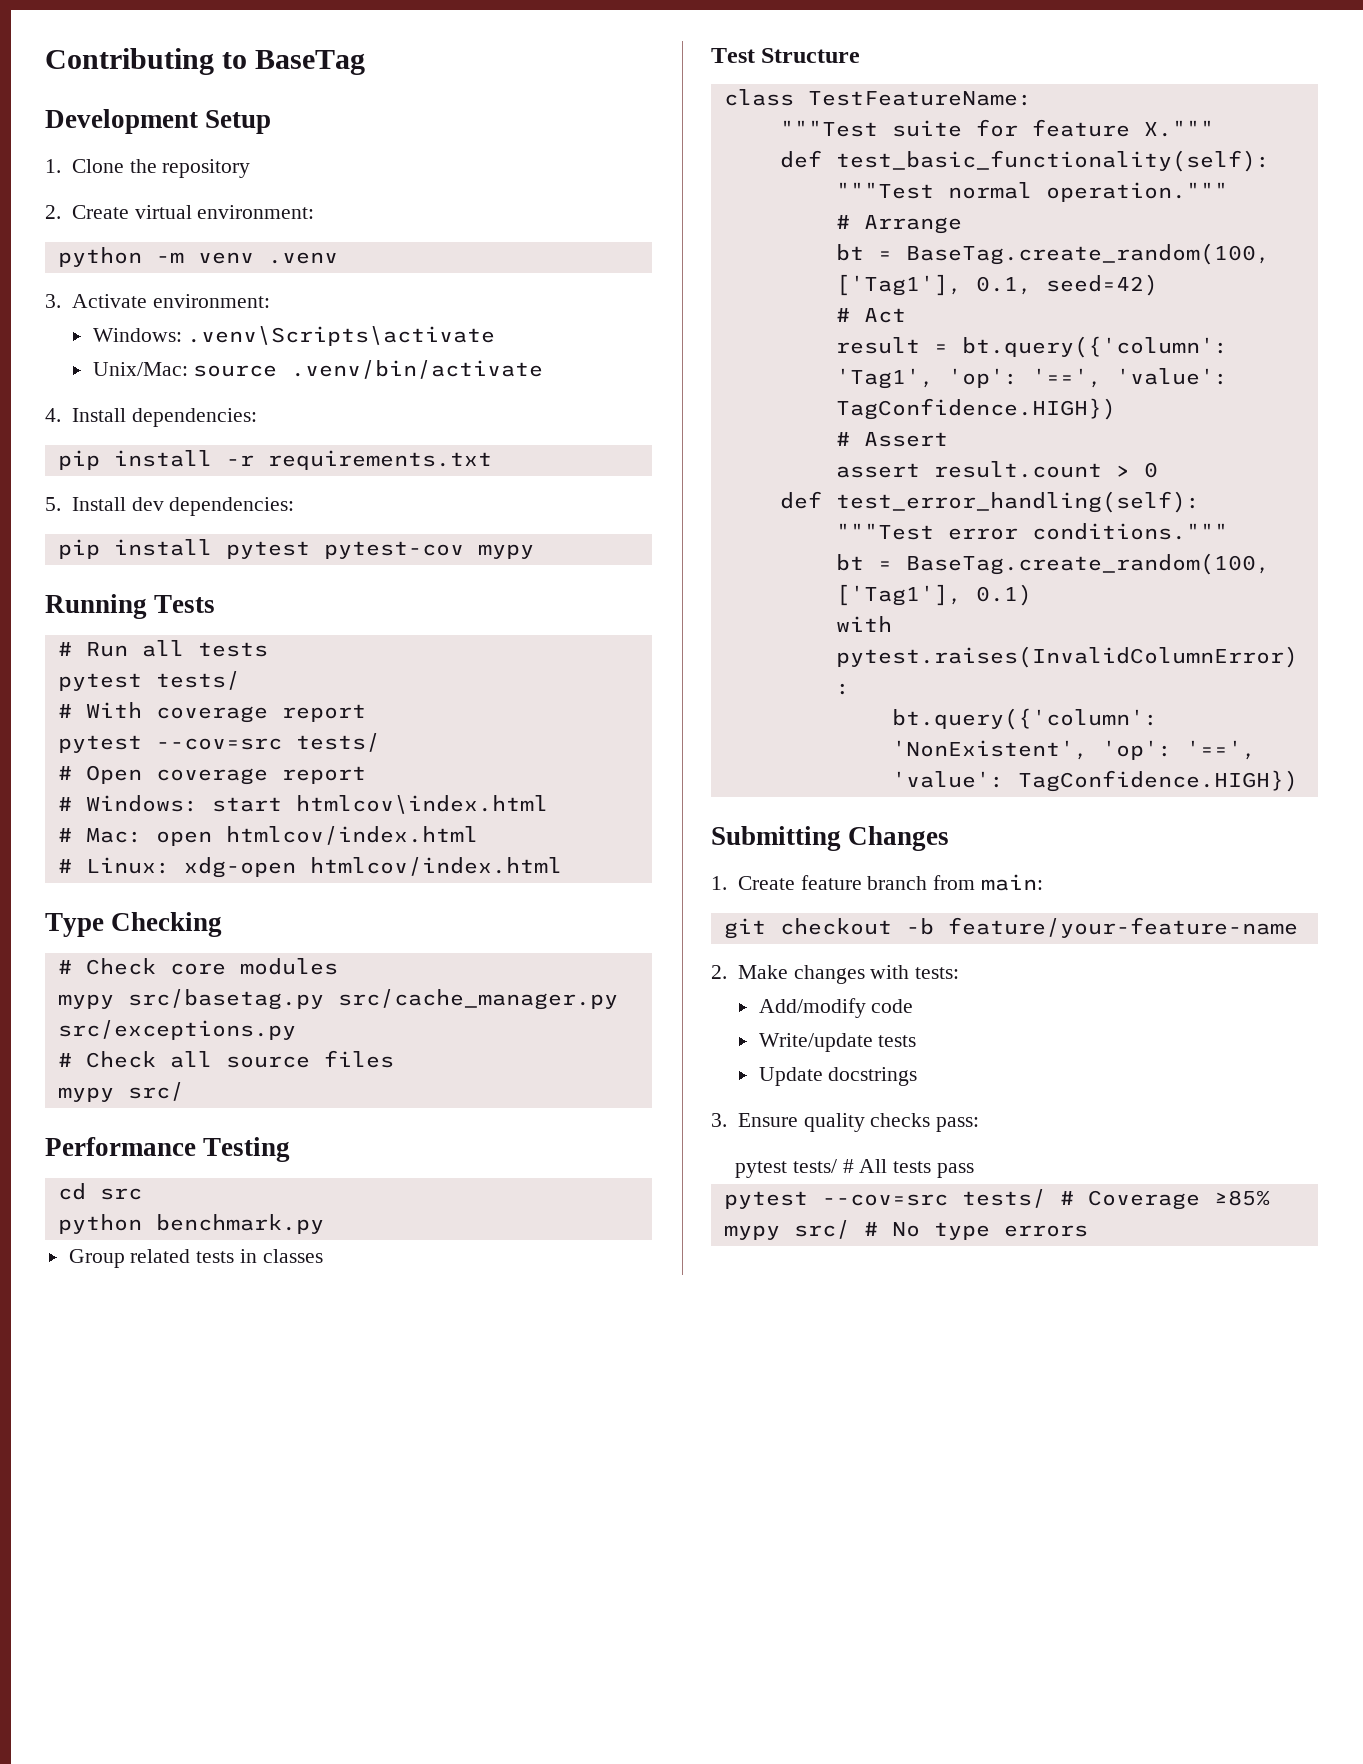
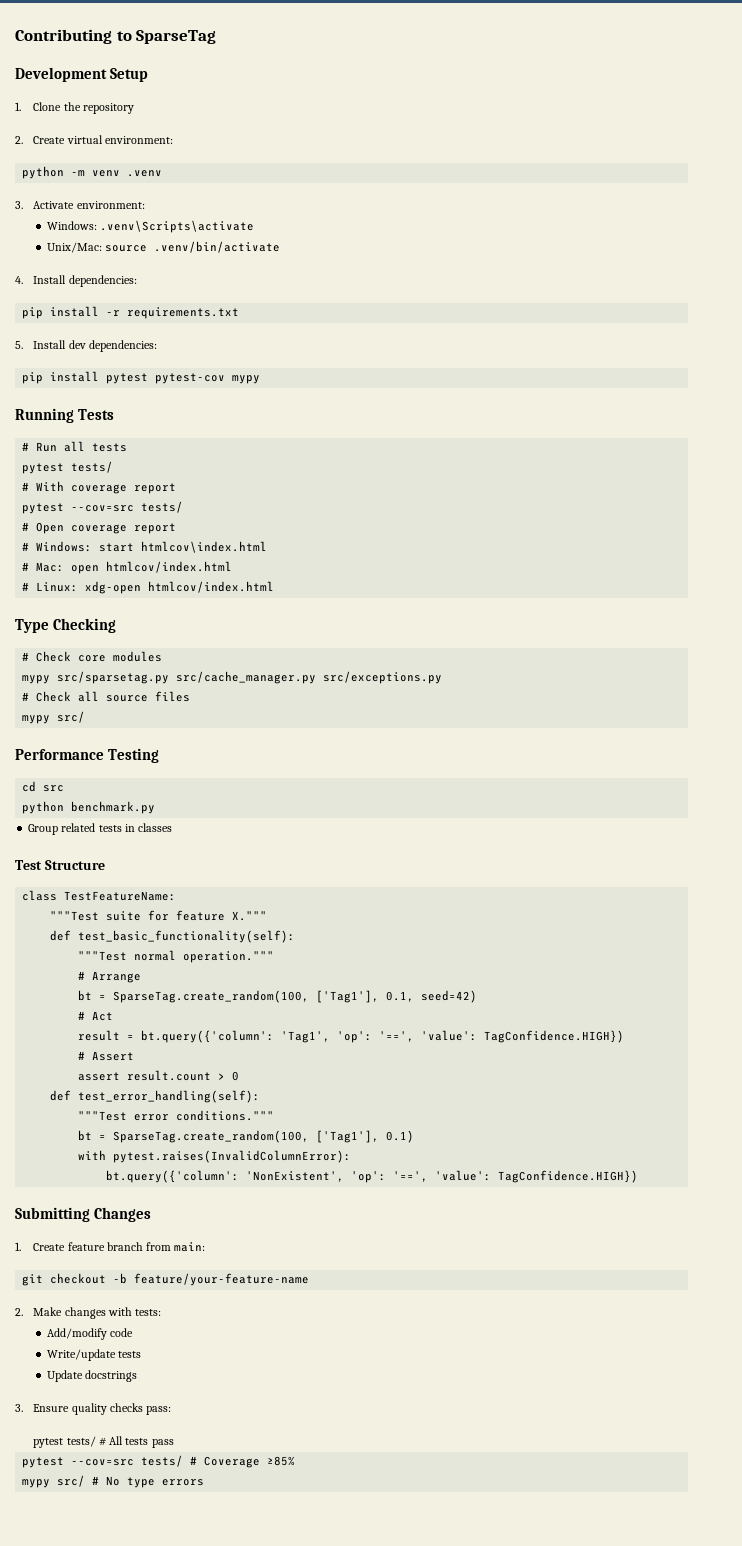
[255,50,366,75] BaseTag -> [136,30,217,44] SparseTag
[127,989,324,1010] src/basetag.py -> [57,671,170,684] src/sparsetag.py
[905,243,1270,265] BaseTag.create_random(100, -> [113,990,310,1003] SparseTag.create_random(100,
[905,553,1270,575] BaseTag.create_random(100, -> [113,1130,310,1143] SparseTag.create_random(100,

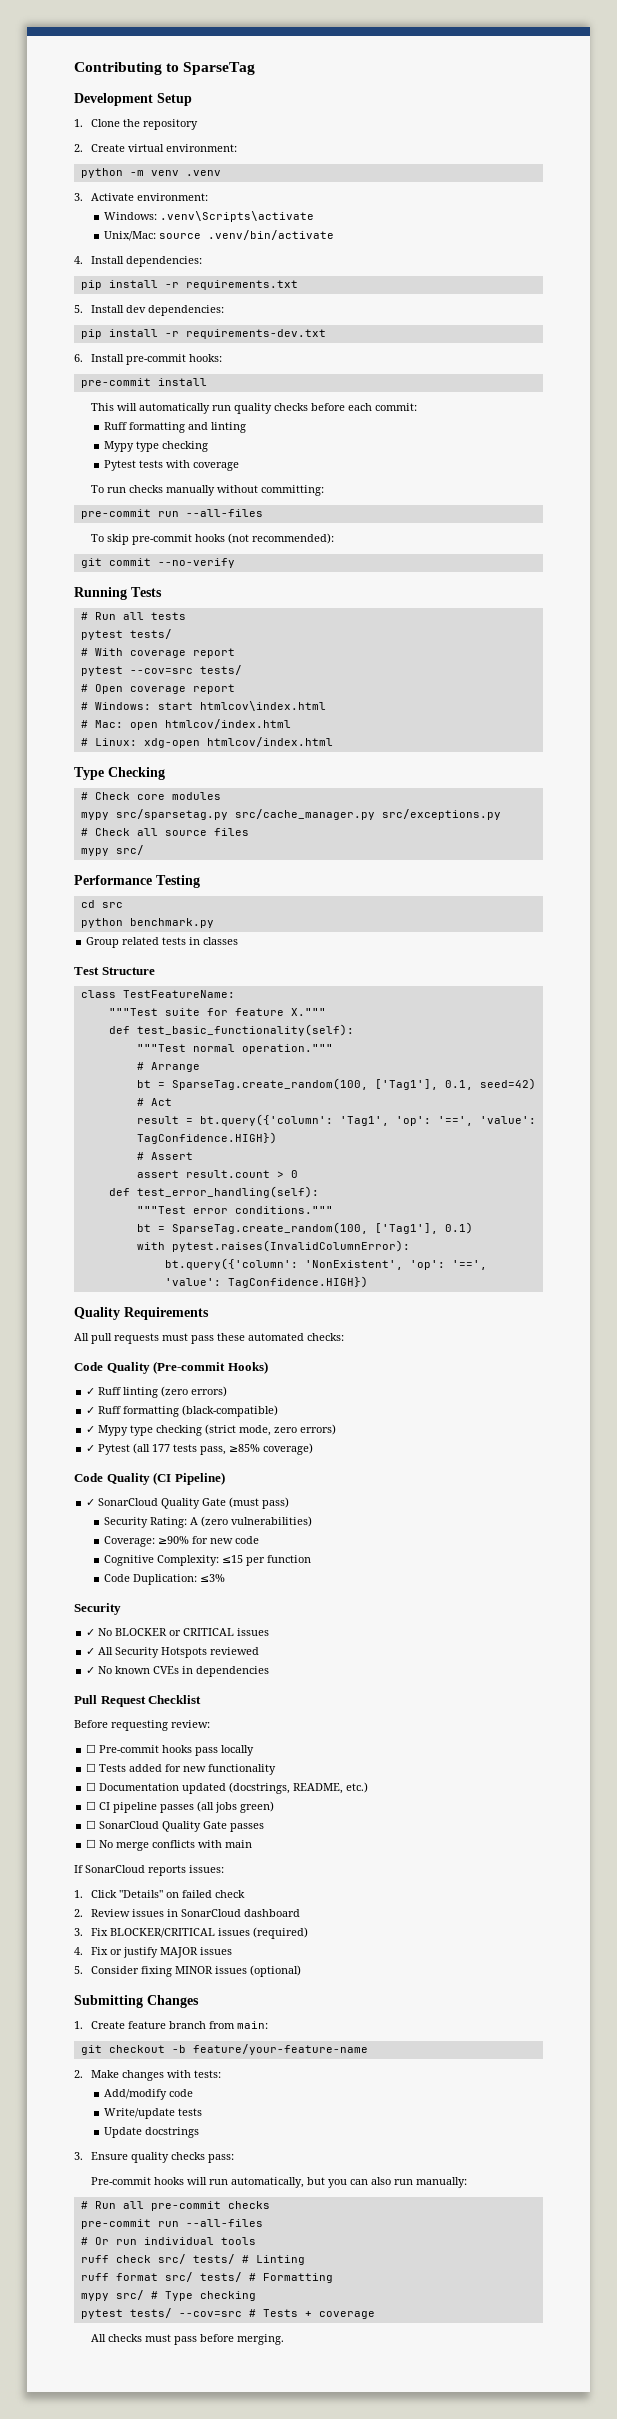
[106,373,261,384] pytest pytest-cov mypy -> [164,329,326,339] [74,354,223,365] [80,378,207,388] [91,403,418,414] [103,422,246,433] [103,441,208,452] [103,460,239,471] [91,485,325,496] [80,509,263,519] [91,533,335,545] [80,558,235,568] -r requirements-dev.txt // 6. Install pre-commit hooks: // pre-commit install // This will automatically run quality checks before each commit: // Ruff formatting and linting // Mypy type checking // Pytest tests with coverage // To run checks manually without committing: // pre-commit run --all-files // To skip pre-commit hooks (not recommended): // git commit --no-verify
(639, 1176) none -> [74,1307,209,1320] [74,1333,344,1344] [74,1361,268,1374] [86,1386,228,1398] [86,1405,279,1417] [86,1424,337,1436] [86,1443,314,1455] [74,1472,225,1485] [86,1497,290,1509] [103,1516,312,1528] [103,1536,259,1547] [103,1555,311,1566] [103,1574,225,1585] [74,1603,121,1615] [86,1628,270,1636] [86,1647,260,1658] [86,1666,270,1677] [74,1695,202,1707] [74,1720,210,1731] [86,1744,255,1756] [86,1763,277,1775] [86,1782,369,1794] [86,1801,275,1813] [86,1820,265,1832] [86,1839,253,1851] [74,1865,224,1876] [74,1890,246,1898] [74,1909,301,1917] [74,1927,309,1939] [74,1947,233,1958] [74,1965,302,1977] // Quality Requirements // All pull requests must pass these automated checks: // Code Quality (Pre-commit Hooks) // ✓ Ruff linting (zero errors) // ✓ Ruff formatting (black-compatible) // ✓ Mypy type checking (strict mode, zero errors) // ✓ Pytest (all 177 tests pass, ≥85% coverage) // Code Quality (CI Pipeline) // ✓ SonarCloud Quality Gate (must pass) // Security Rating: A (zero vulnerabilities) // Coverage: ≥90% for new code // Cognitive Complexity: ≤15 per function // Code Duplication: ≤3% // Security // ✓ No BLOCKER or CRITICAL issues // ✓ All Security Hotspots reviewed // ✓ No known CVEs in dependencies // Pull Request Checklist // Before requesting review: // ☐ Pre-commit hooks pass locally // ☐ Tests added for new functionality // ☐ Documentation updated (docstrings, README, etc.) // ☐ CI pipeline passes (all jobs green) // ☐ SonarCloud Quality Gate passes // ☐ No merge conflicts with main // If SonarCloud reports issues: // 1. Click "Details" on failed check // 2. Review issues in SonarCloud dashboard // 3. Fix BLOCKER/CRITICAL issues (required) // 4. Fix or justify MAJOR issues // 5. Consider fixing MINOR issues (optional)
[33,1436,174,1448] [22,1455,296,1468] [22,1475,205,1488] pytest tests/ # All tests pass // pytest --cov=src tests/ # Coverage ≥85% // mypy src/ # No type errors -> [91,2177,468,2188] [80,2201,270,2211] [80,2219,263,2229] [80,2237,256,2245] [80,2254,305,2265] [80,2272,333,2283] [80,2290,256,2301] [80,2308,375,2319] [91,2334,285,2345] Pre-commit hooks will run automatically, but you can also run manually: // # Run all pre-commit checks // pre-commit run --all-files // # Or run individual tools // ruff check src/ tests/ # Linting // ruff format src/ tests/ # Formatting // mypy src/ # Type checking // pytest tests/ --cov=src # Tests + coverage // All checks must pass before merging.

